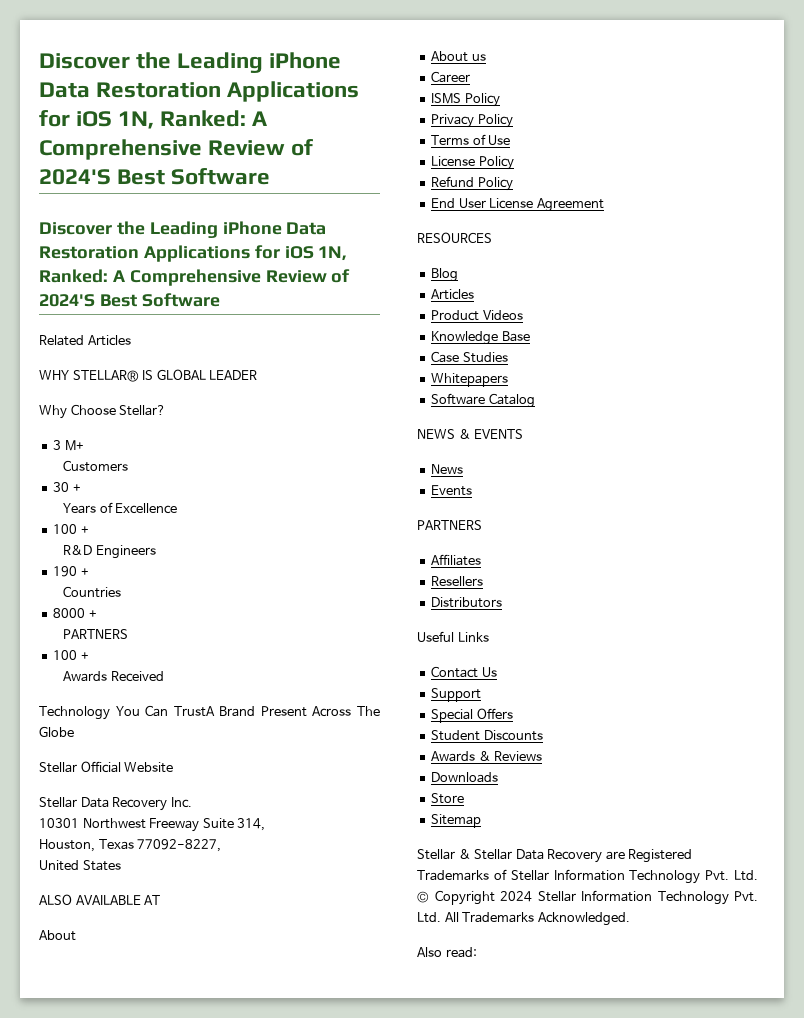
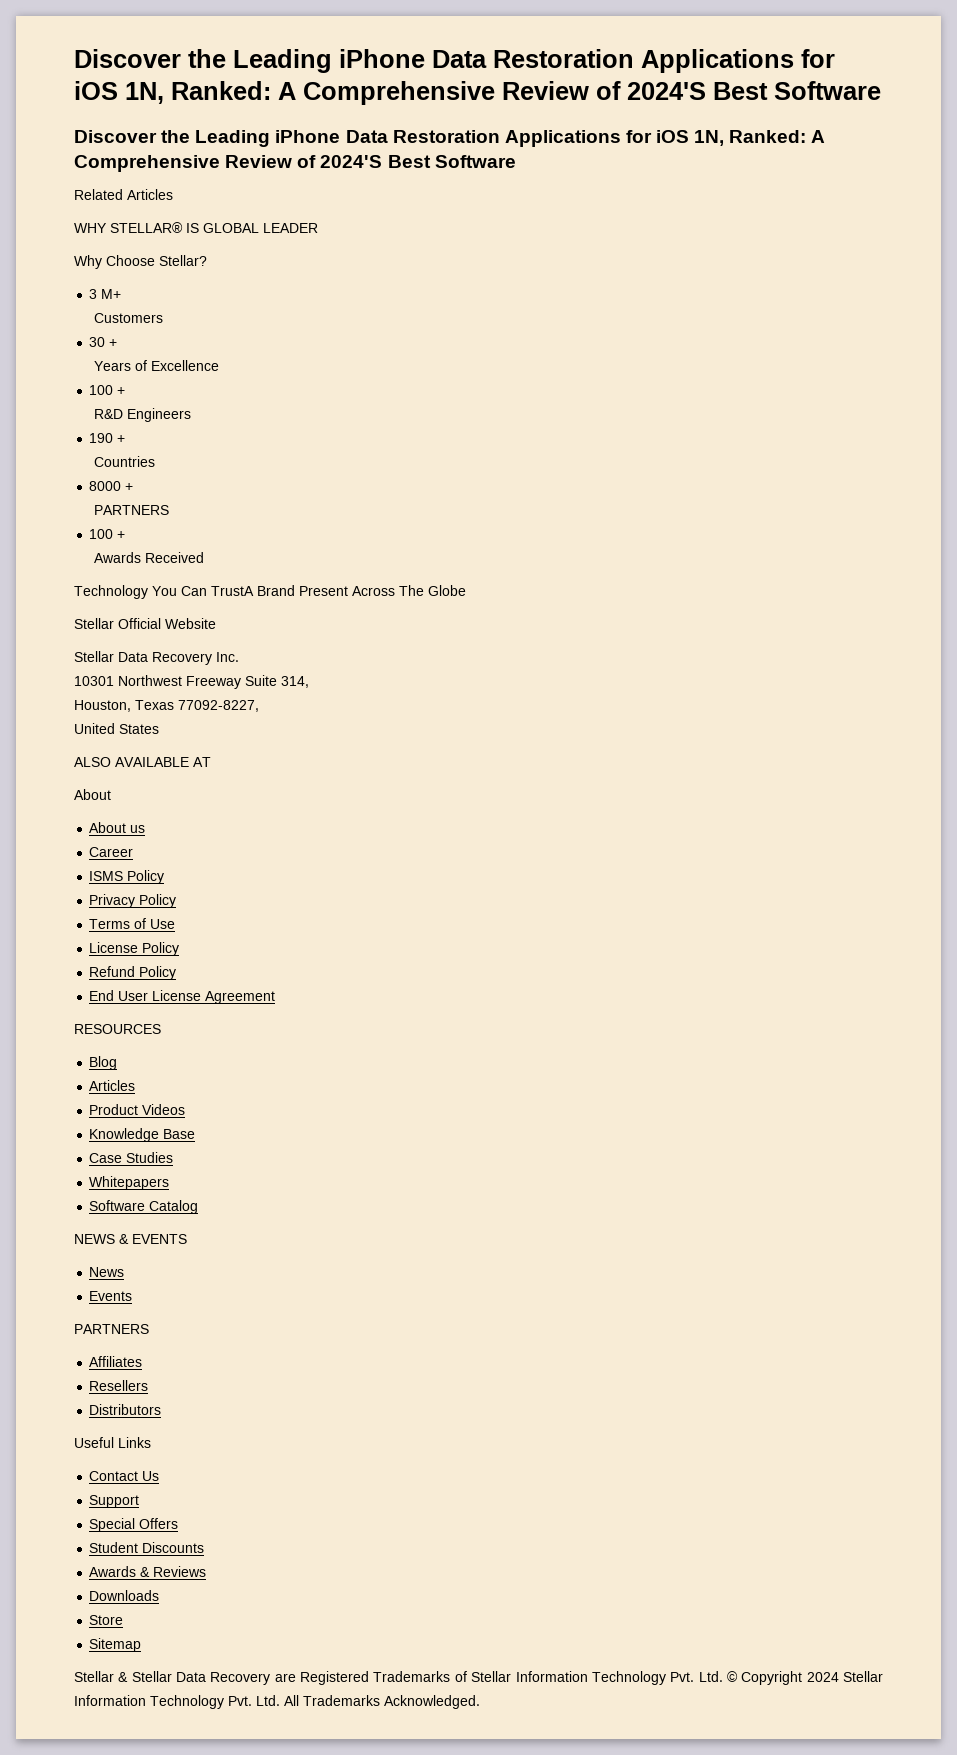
[417,947,477,958] // Also read: -> (480, 1702) none

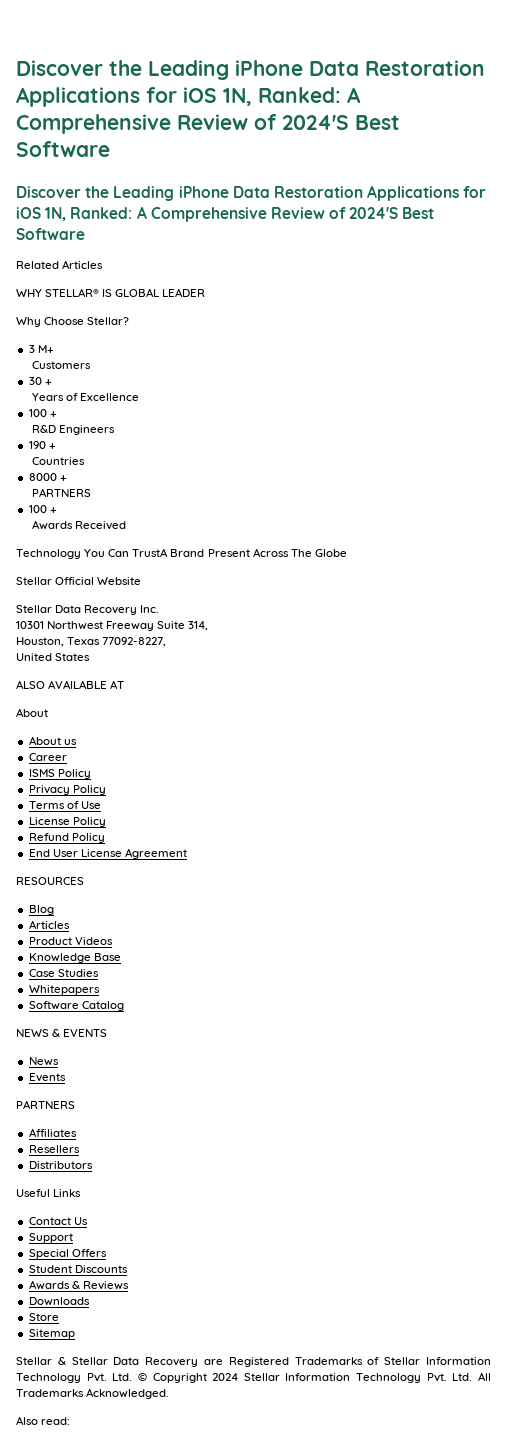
(480, 1702) none -> [16,1416,71,1425] // Also read:

